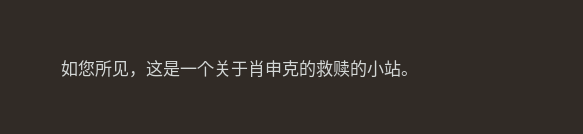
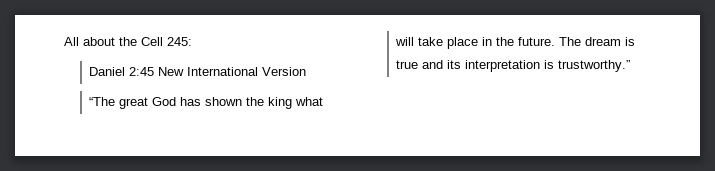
[61,60,418,78] 如您所见，这是一个关于肖申克的救赎的小站。 -> [64,37,192,46] [89,67,307,76] [89,97,324,109] [395,37,636,49] [396,60,631,72] All about the Cell 245: // Daniel 2:45 New International Version // “The great God has shown the king what will take place in the future. The dream is true and its interpretation is trustworthy.”

